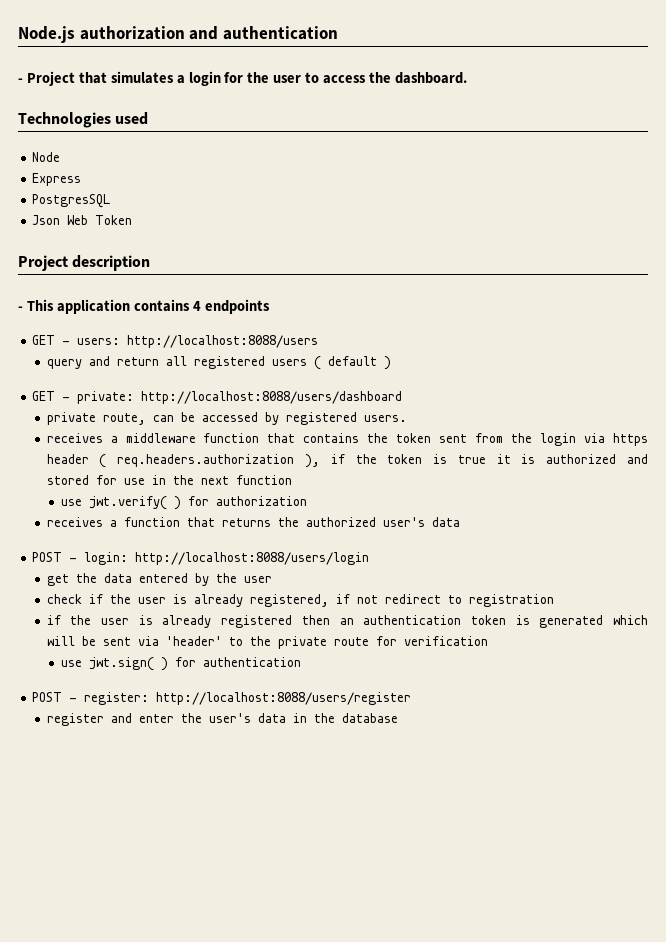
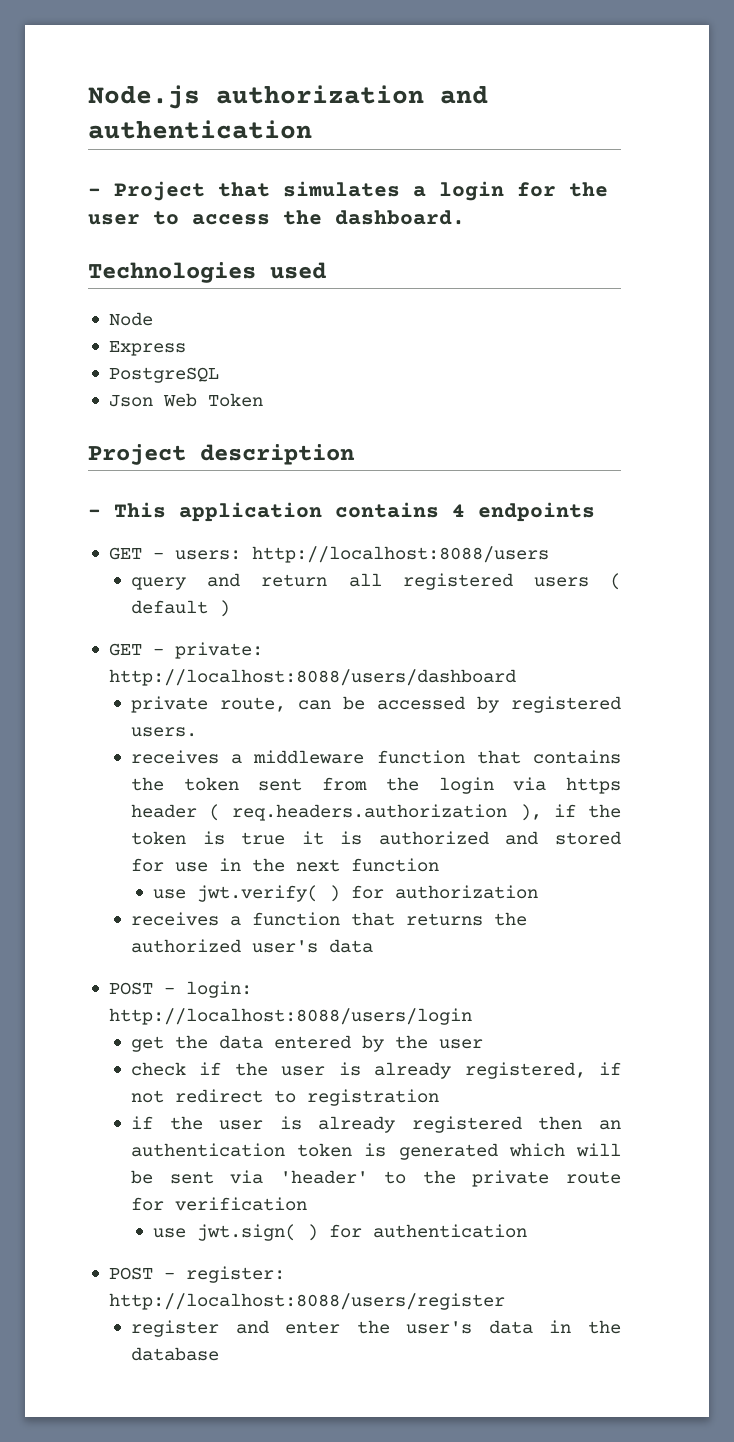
[32,194,111,208] PostgresSQL -> [108,367,219,383] PostgreSQL

